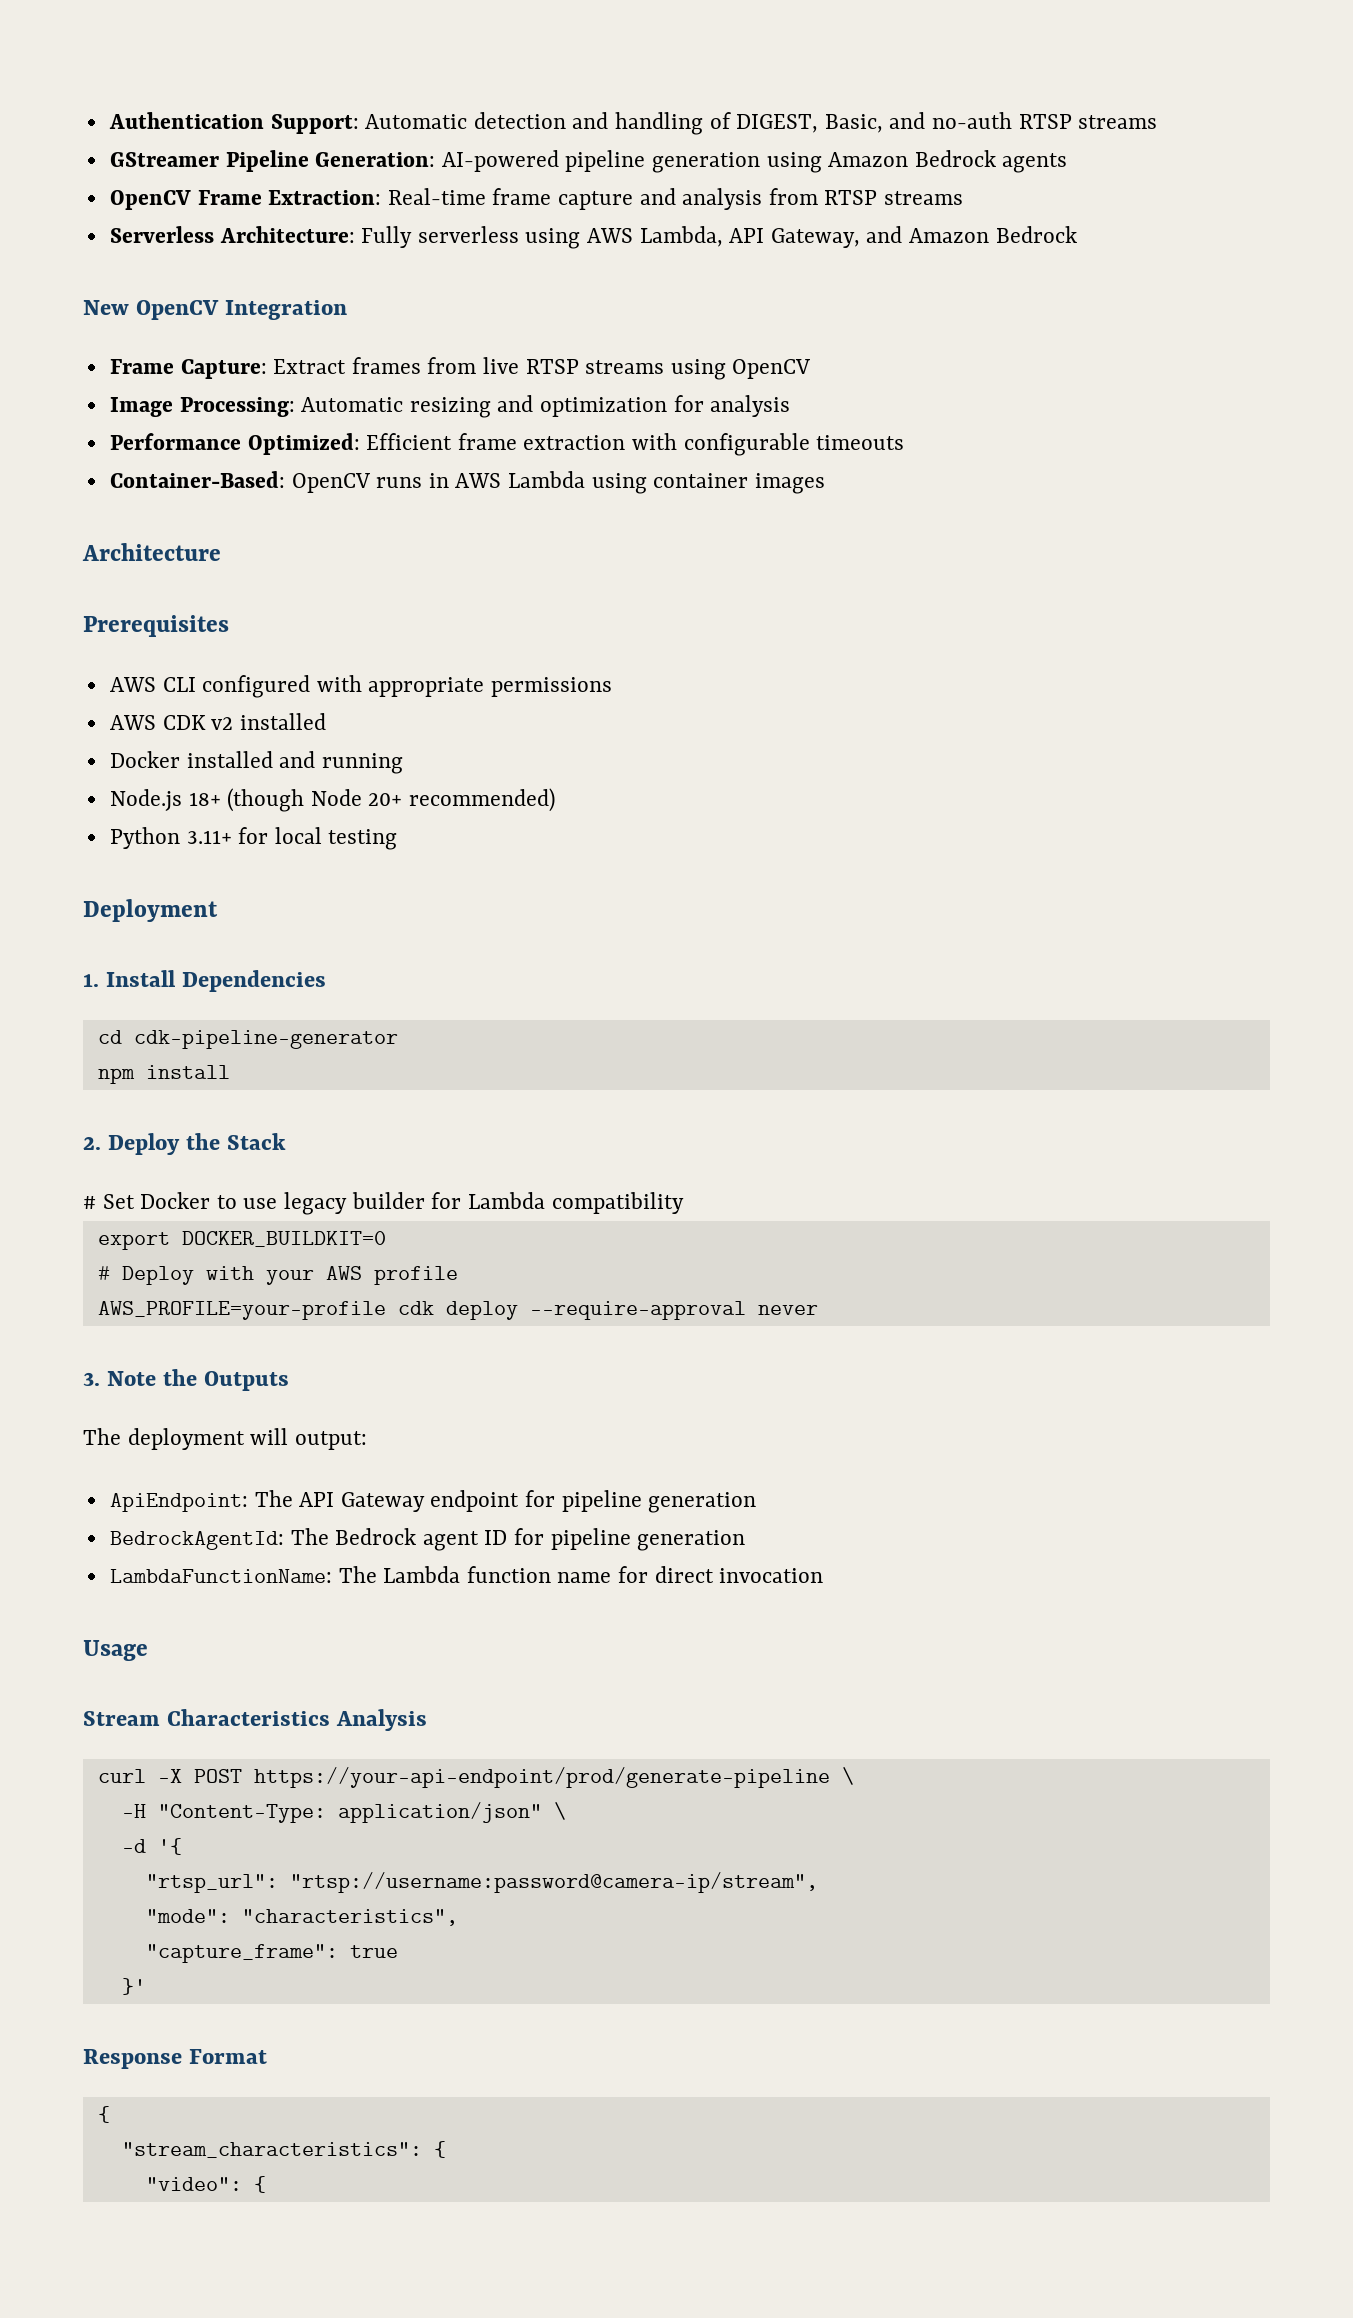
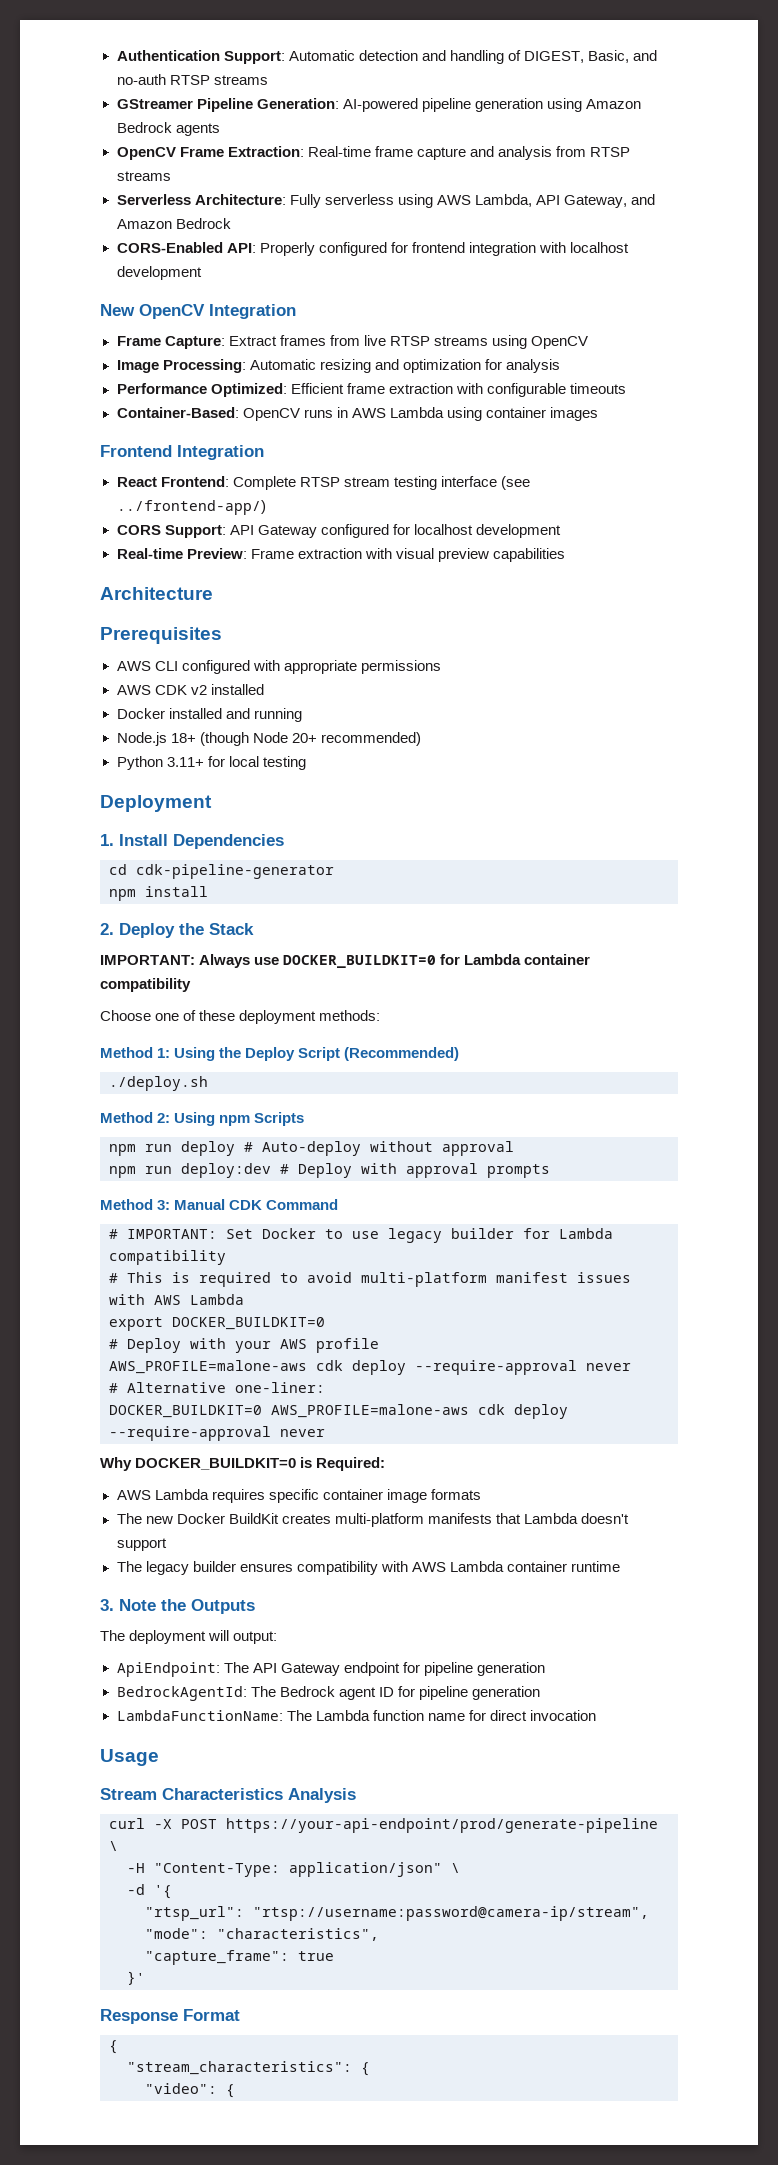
(1077, 234) none -> [116,242,629,256] [116,266,202,280] // CORS-Enabled API: Properly configured for frontend integration with localhost development
(825, 483) none -> [100,445,264,460] [116,476,530,490] [116,500,266,515] [116,524,561,538] [116,548,565,562] // Frontend Integration // React Frontend: Complete RTSP stream testing interface (see ../frontend-app/) // CORS Support: API Gateway configured for localhost development // Real-time Preview: Frame extraction with visual preview capabilities
[83,1196,96,1209] # -> [100,954,591,968] [100,978,191,992] [100,1010,381,1024] [100,1047,460,1061] [109,1076,208,1091] [100,1112,305,1126] [109,1141,514,1156] [109,1163,550,1178] [100,1199,339,1210] [109,1229,217,1239] IMPORTANT: Always use DOCKER_BUILDKIT=0 for Lambda container compatibility // Choose one of these deployment methods: // Method 1: Using the Deploy Script (Recommended) // ./deploy.sh // Method 2: Using npm Scripts // npm run deploy # Auto-deploy without approval // npm run deploy:dev # Deploy with approval prompts // Method 3: Manual CDK Command // # IMPORTANT:
(684, 1203) none -> [109,1272,631,1287] [109,1294,244,1305] // # This is required to avoid multi-platform manifest issues with AWS Lambda
[97,1301,818,1320] AWS_PROFILE=your-profile cdk deploy --require-approval never -> [109,1360,631,1375] [109,1382,325,1393] [109,1404,568,1419] [109,1426,325,1441] [100,1457,386,1471] [116,1489,481,1503] [116,1513,629,1527] [116,1538,167,1551] [116,1561,620,1575] AWS_PROFILE=malone-aws cdk deploy --require-approval never // # Alternative one-liner: // DOCKER_BUILDKIT=0 AWS_PROFILE=malone-aws cdk deploy --require-approval never // Why DOCKER_BUILDKIT=0 is Required: // AWS Lambda requires specific container image formats // The new Docker BuildKit creates multi-platform manifests that Lambda doesn't support // The legacy builder ensures compatibility with AWS Lambda container runtime

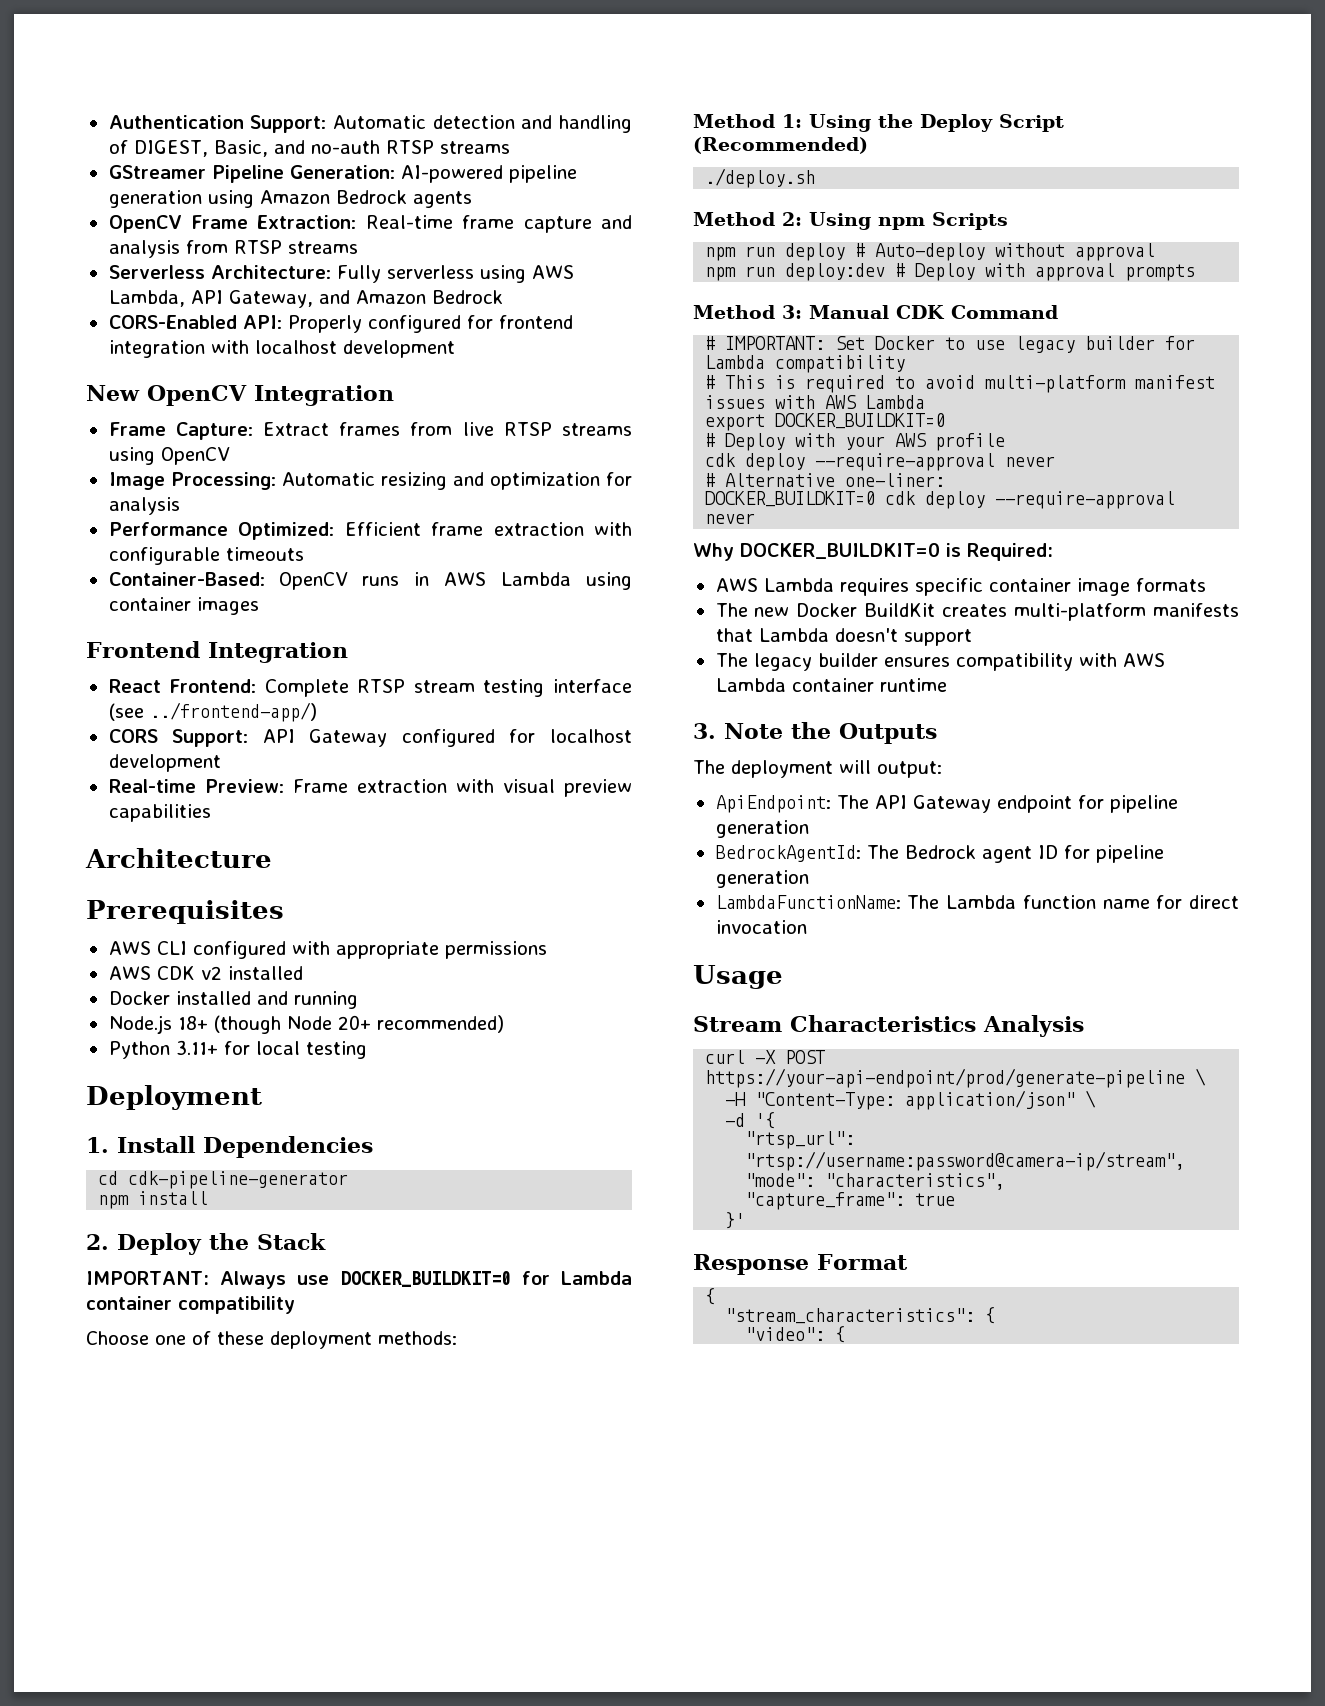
[109,1360,307,1374] AWS_PROFILE=malone-aws -> (1006, 442) none
[271,1404,469,1418] AWS_PROFILE=malone-aws -> (876, 499) none

